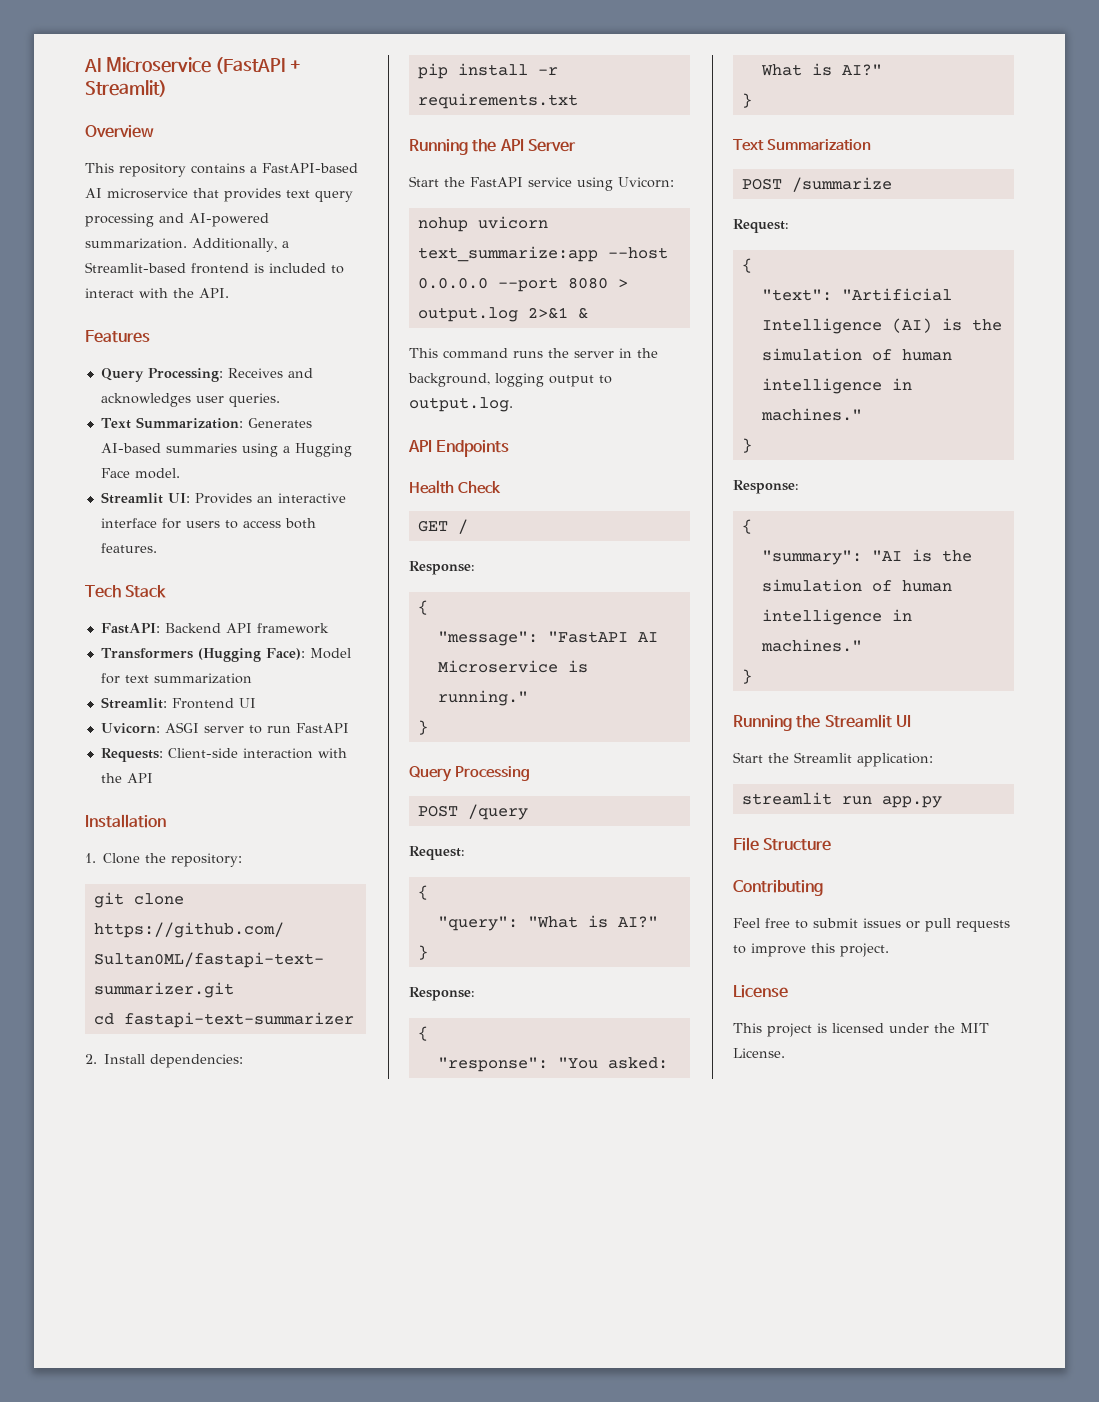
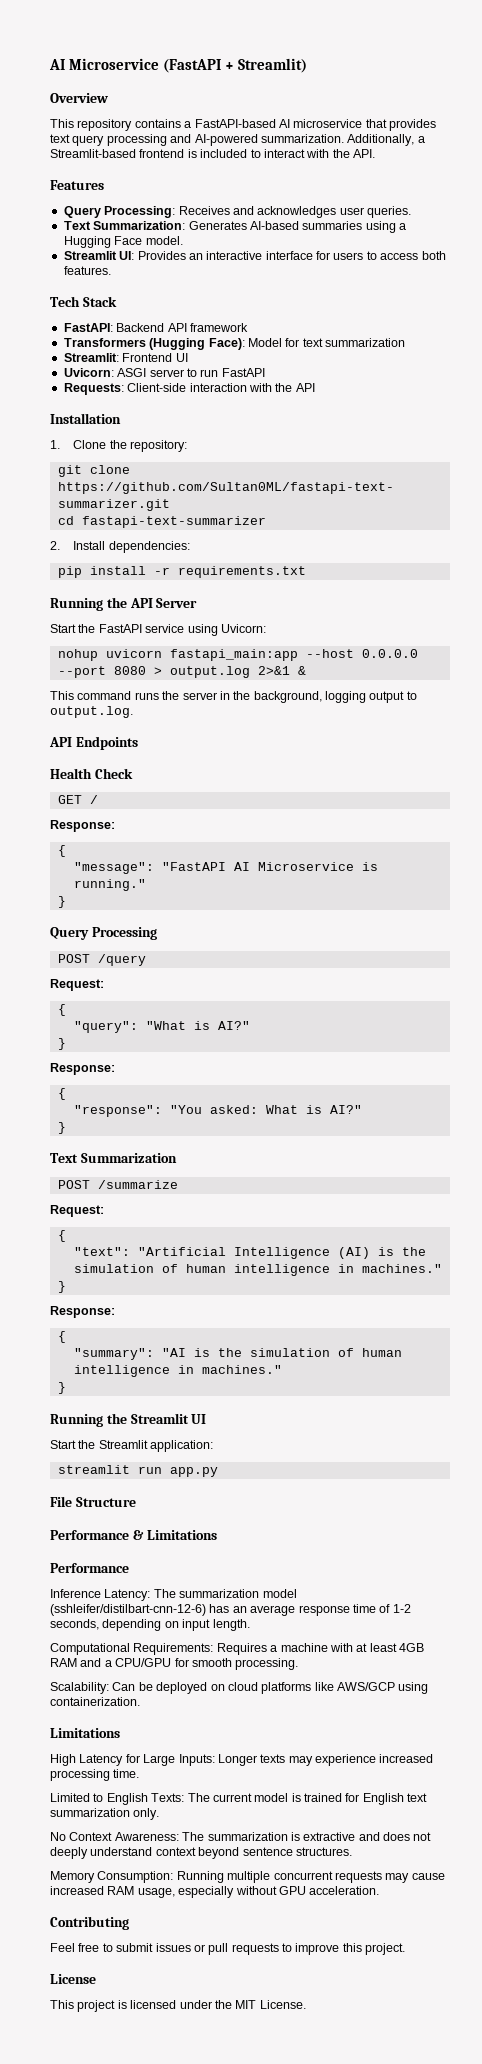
[417,246,598,262] text_summarize:app -> [169,649,298,661] fastapi_main:app
(832, 844) none -> [50,1530,217,1540] [50,1563,129,1573] [50,1589,297,1601] [50,1604,411,1616] [50,1619,250,1631] [50,1643,424,1655] [50,1658,299,1670] [50,1682,429,1694] [50,1697,140,1706] [50,1728,120,1738] [50,1754,434,1766] [50,1769,140,1781] [50,1793,428,1805] [50,1808,160,1820] [50,1832,432,1841] [50,1847,352,1859] [50,1871,445,1883] [50,1886,380,1898] // Performance & Limitations // Performance // Inference Latency: The summarization model (sshleifer/distilbart-cnn-12-6) has an average response time of 1-2 seconds, depending on input length. // Computational Requirements: Requires a machine with at least 4GB RAM and a CPU/GPU for smooth processing. // Scalability: Can be deployed on cloud platforms like AWS/GCP using containerization. // Limitations // High Latency for Large Inputs: Longer texts may experience increased processing time. // Limited to English Texts: The current model is trained for English text summarization only. // No Context Awareness: The summarization is extractive and does not deeply understand context beyond sentence structures. // Memory Consumption: Running multiple concurrent requests may cause increased RAM usage, especially without GPU acceleration.

